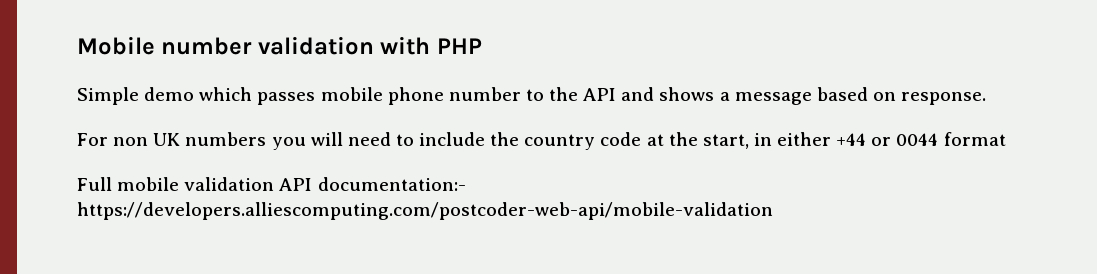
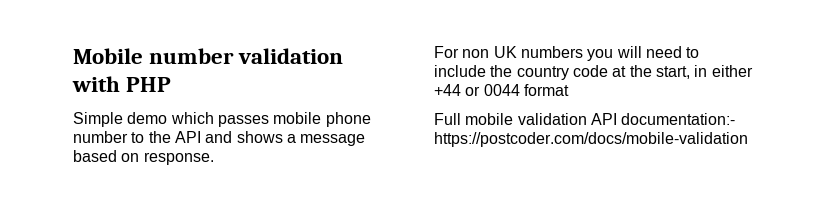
[77,202,773,220] https://developers.alliescomputing.com/postcoder-web-api/mobile-validation -> [434,132,748,147] https://postcoder.com/docs/mobile-validation

